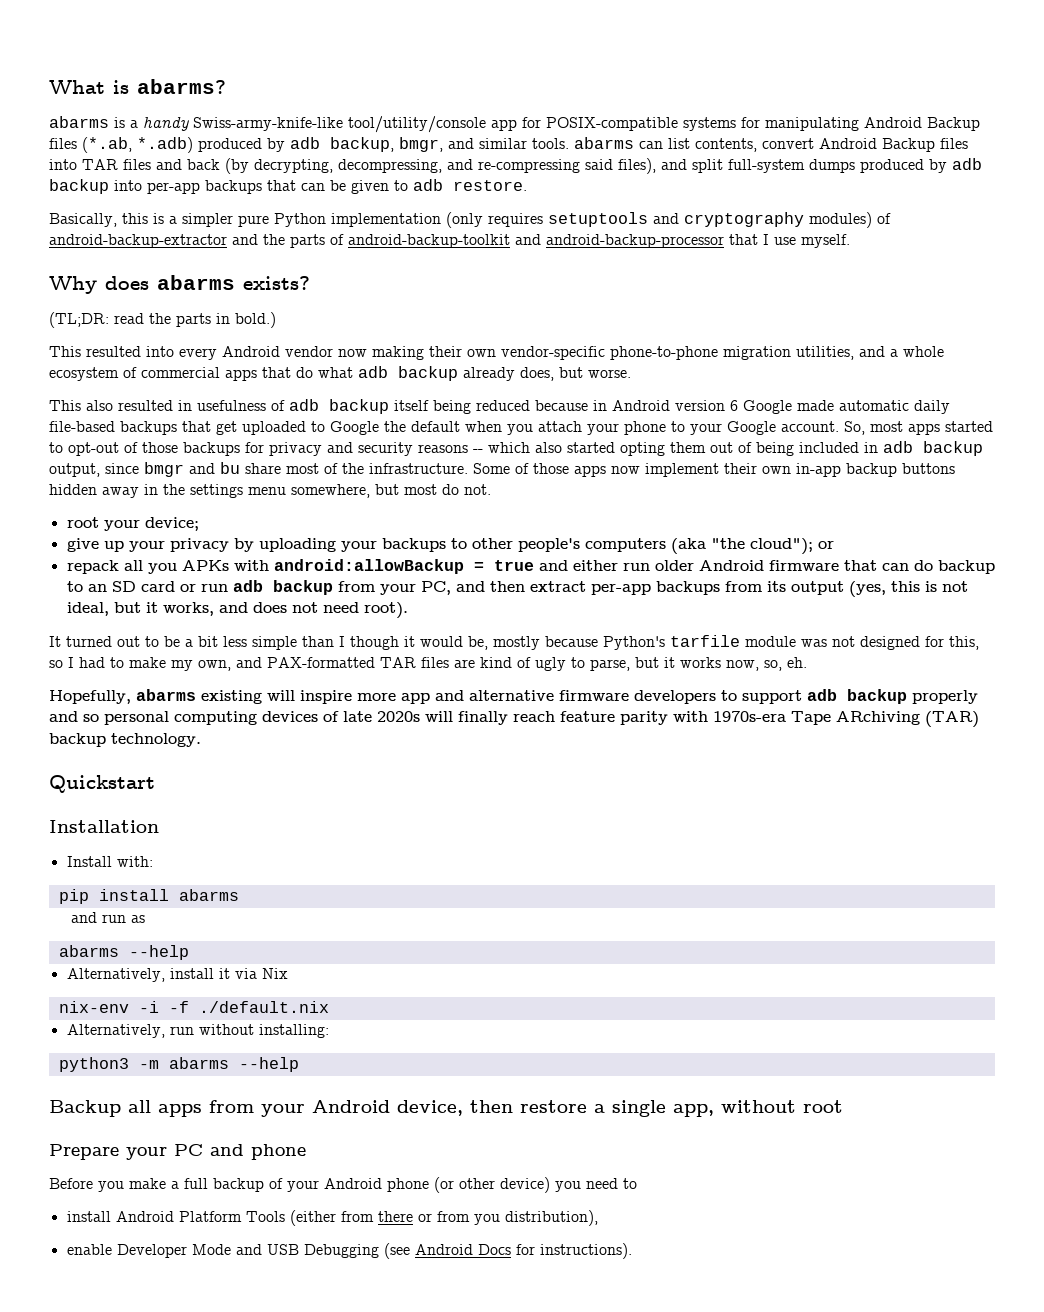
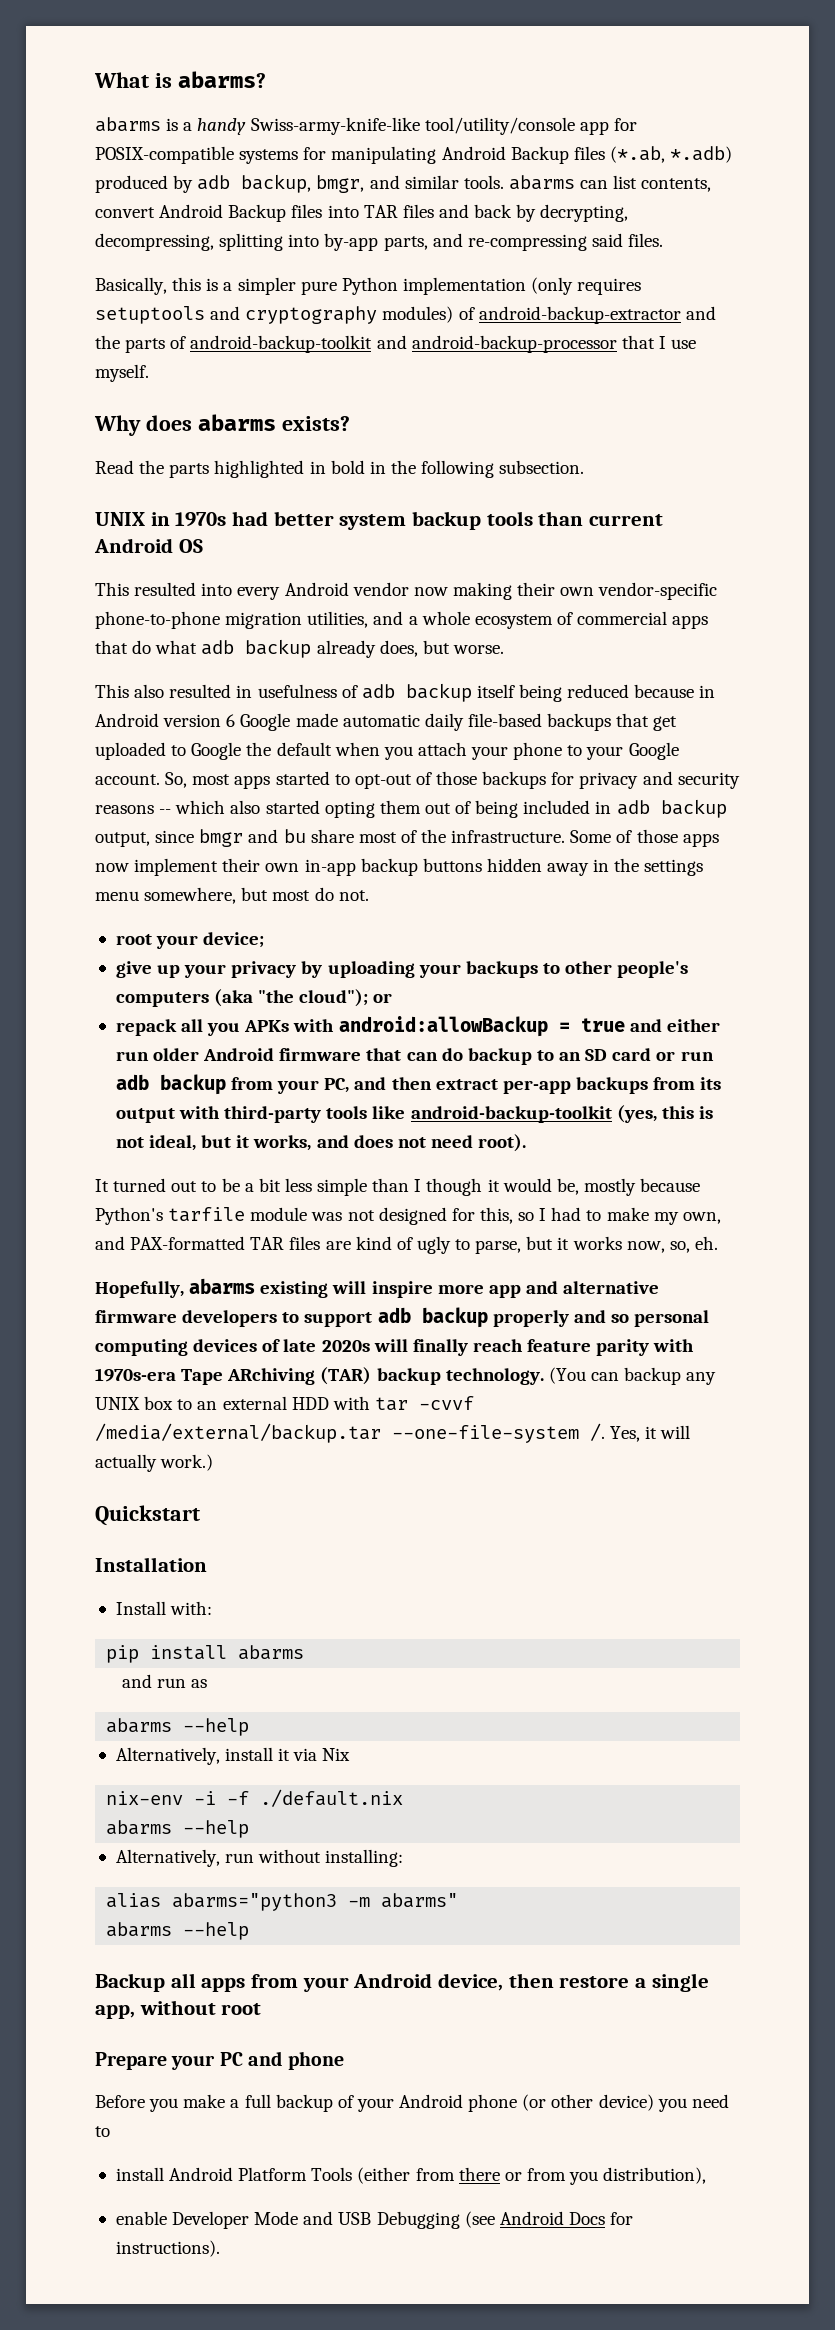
[225,158,249,174] (by -> [516,204,537,222] by
[447,158,982,174] [49,179,527,194] and re-compressing said files), and split full-system dumps produced by adb backup into per-app backups that can be given to adb restore. -> [219,233,664,251] splitting into by-app parts, and re-compressing said files.
[49,312,276,328] (TL;DR: read the parts in bold.) -> [95,460,585,478] [95,511,664,530] [94,538,203,553] Read the parts highlighted in bold in the following subsection. // UNIX in 1970s had better system backup tools than current Android OS
(844, 588) none -> [179,1106,612,1123] with third-party tools like android-backup-toolkit
(201, 740) none -> [548,1367,717,1385] [95,1396,474,1411] [95,1423,691,1443] [95,1454,214,1472] (You can backup any UNIX box to an external HDD with tar -cvvf /media/external/backup.tar --one-file-system /. Yes, it will actually work.)
(329, 1007) none -> [106,1820,250,1838] // abarms --help
[58,1057,159,1072] python3 -m -> [106,1893,459,1911] alias abarms="python3 -m abarms" //

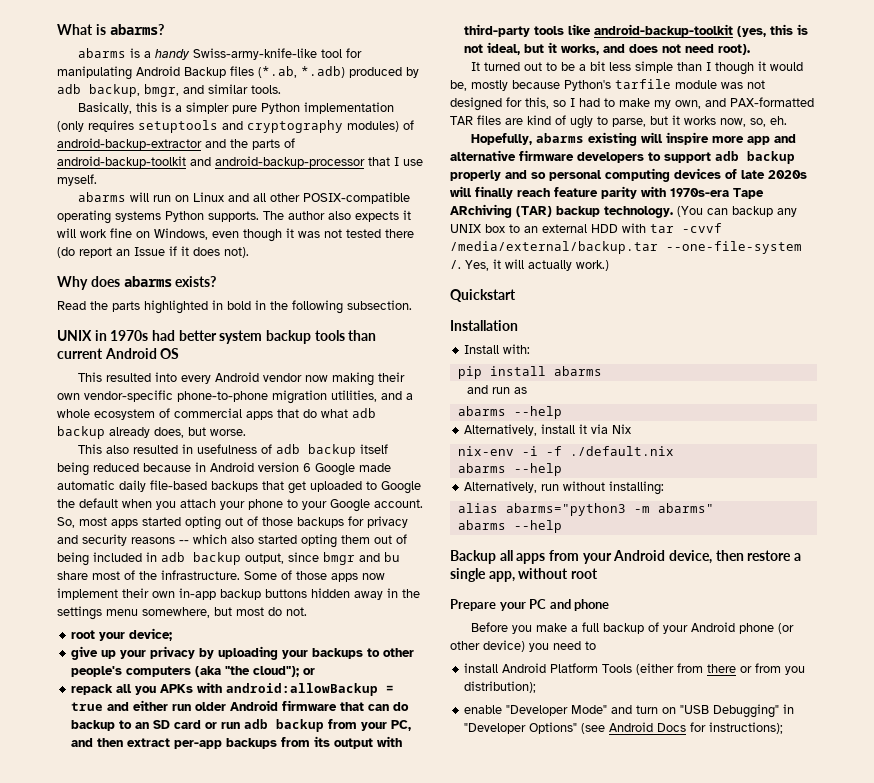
[424,117,637,135] [95,146,299,164] tool/utility/console app for POSIX-compatible systems -> [321,49,343,58] tool
[508,175,712,192] [95,204,629,222] [95,233,664,251] abarms can list contents, convert Android Backup files into TAR files and back by decrypting, decompressing, splitting into by-app parts, and re-compressing said files. -> (281, 89) none
(149, 373) none -> [78,192,411,204] [57,210,411,224] [57,228,414,242] [57,246,249,258] // abarms will run on Linux and all other POSIX-compatible operating systems Python supports. The author also expects it will work fine on Windows, even though it was not tested there (do report an Issue if it does not).
[334,774,412,789] to opt-out -> [185,516,243,530] opting out
[603,2167,707,2184] distribution), -> [464,681,537,693] distribution);
[172,2211,460,2229] Developer Mode and USB Debugging -> [506,704,795,718] [464,722,578,734] "Developer Mode" and turn on "USB Debugging" in "Developer Options"
[115,2240,220,2257] instructions). -> [709,722,784,734] instructions);

